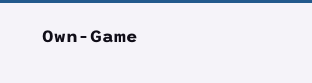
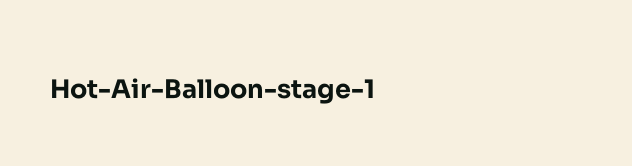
[42,30,138,43] Own-Game -> [50,78,375,104] Hot-Air-Balloon-stage-1

